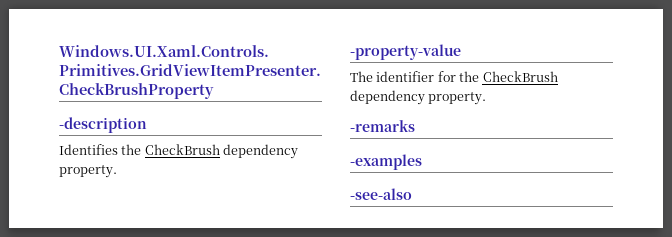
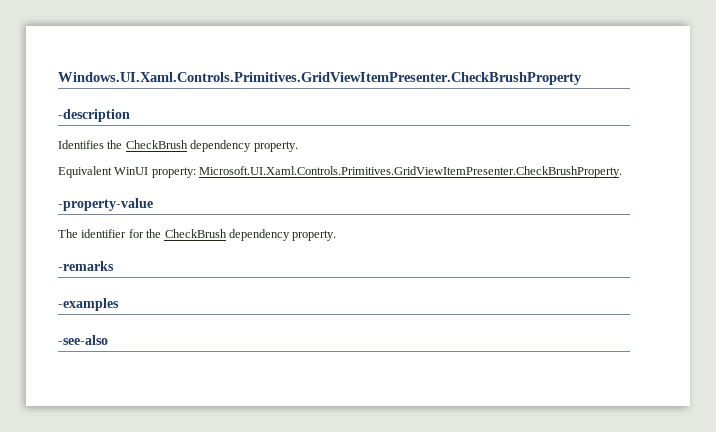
(117, 171) none -> [58,166,623,178] // Equivalent WinUI property: Microsoft.UI.Xaml.Controls.Primitives.GridViewItemPresenter.CheckBrushProperty.

